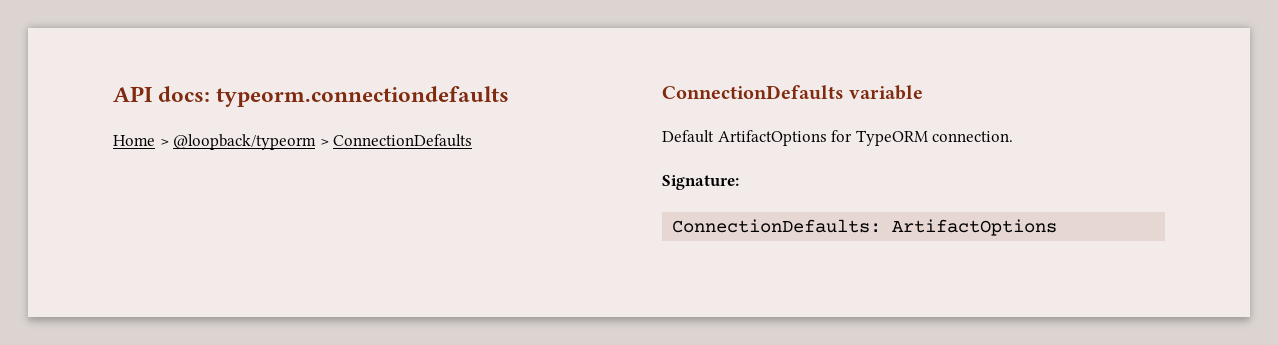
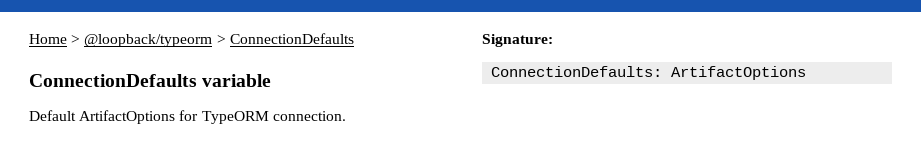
[113,86,510,107] API docs: typeorm.connectiondefaults // -> (29, 39) none

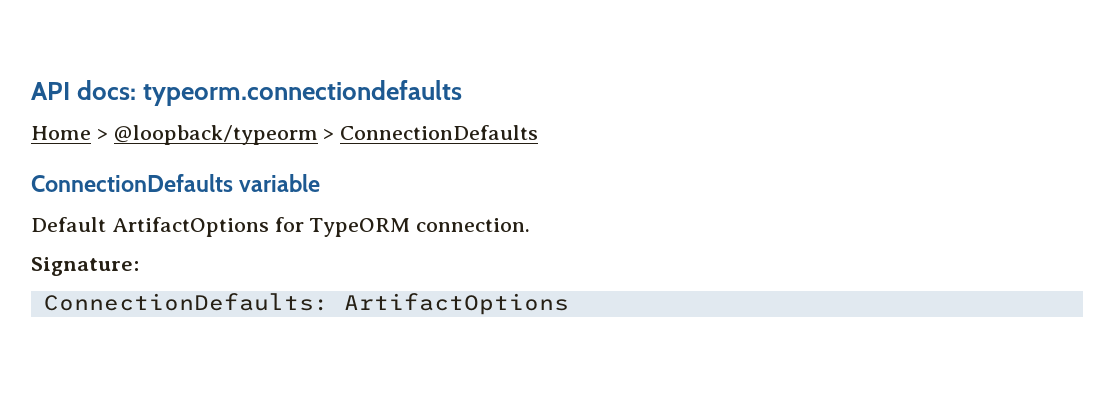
(29, 39) none -> [31,80,463,106] API docs: typeorm.connectiondefaults //

